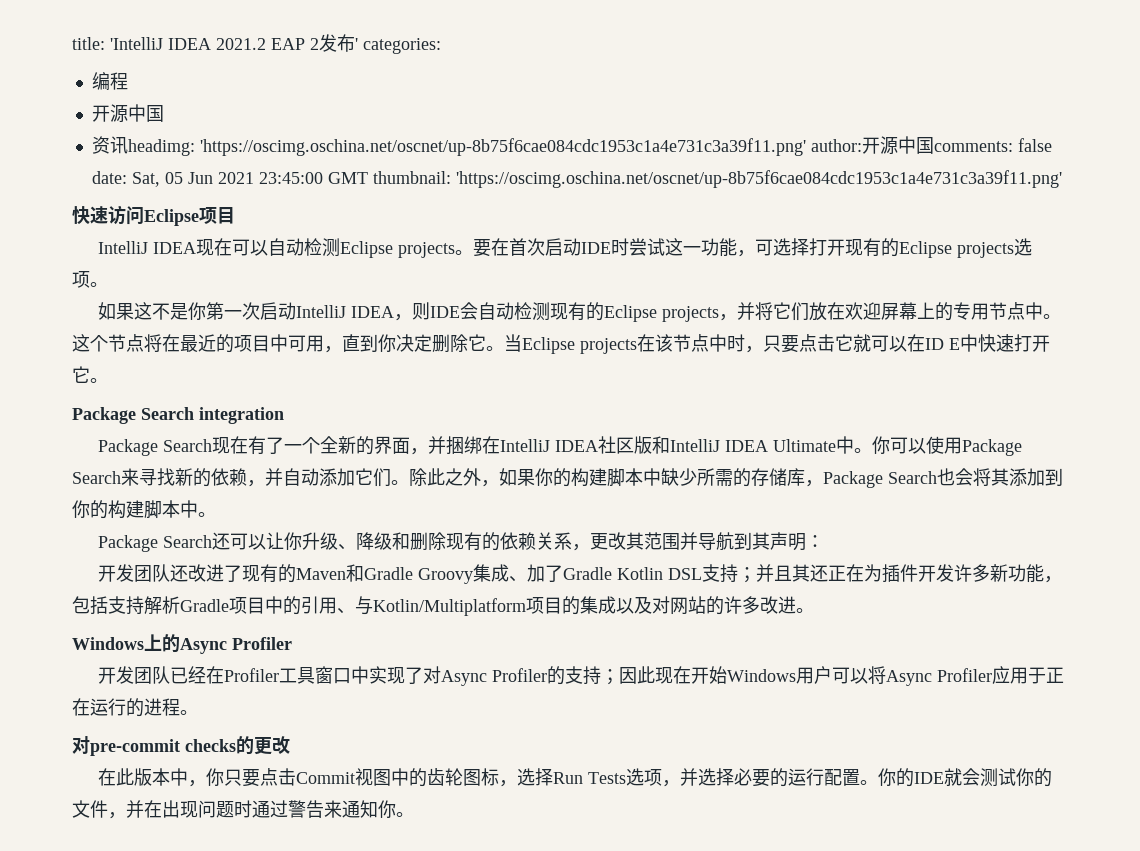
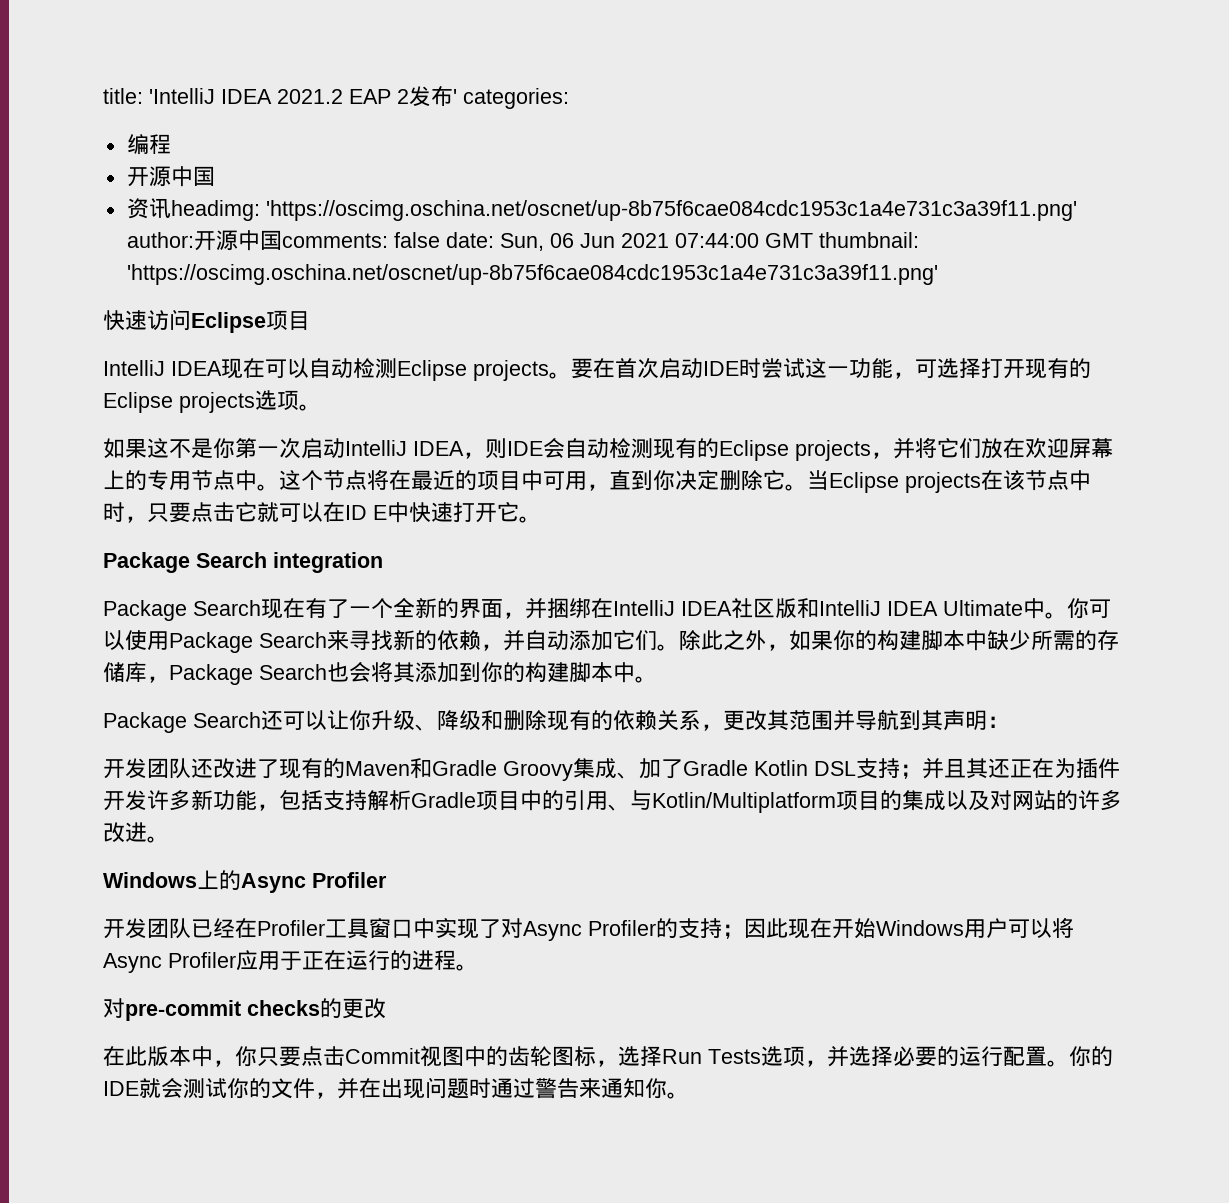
[131,172,183,187] Sat, 05 -> [499,233,574,251] Sun, 06
[258,172,323,184] 23:45:00 -> [674,233,759,248] 07:44:00

